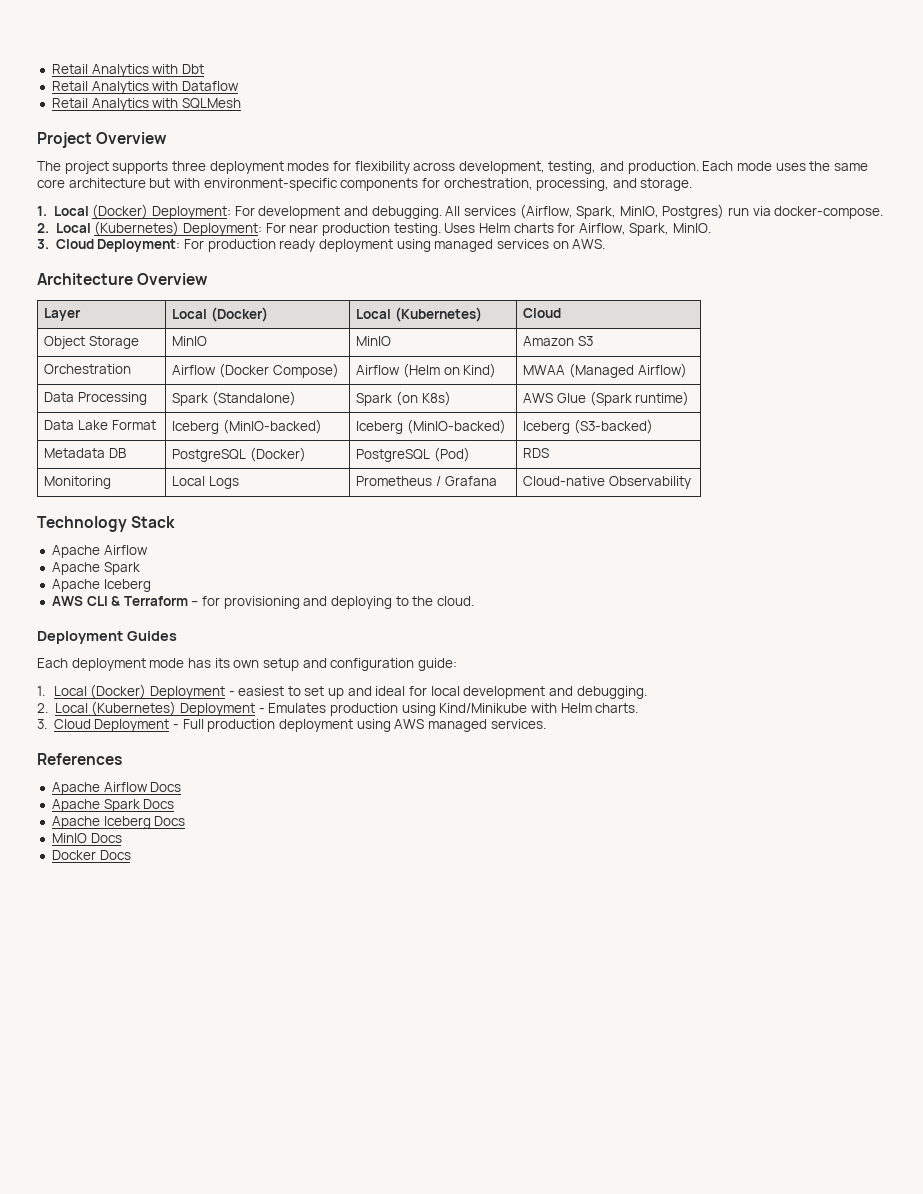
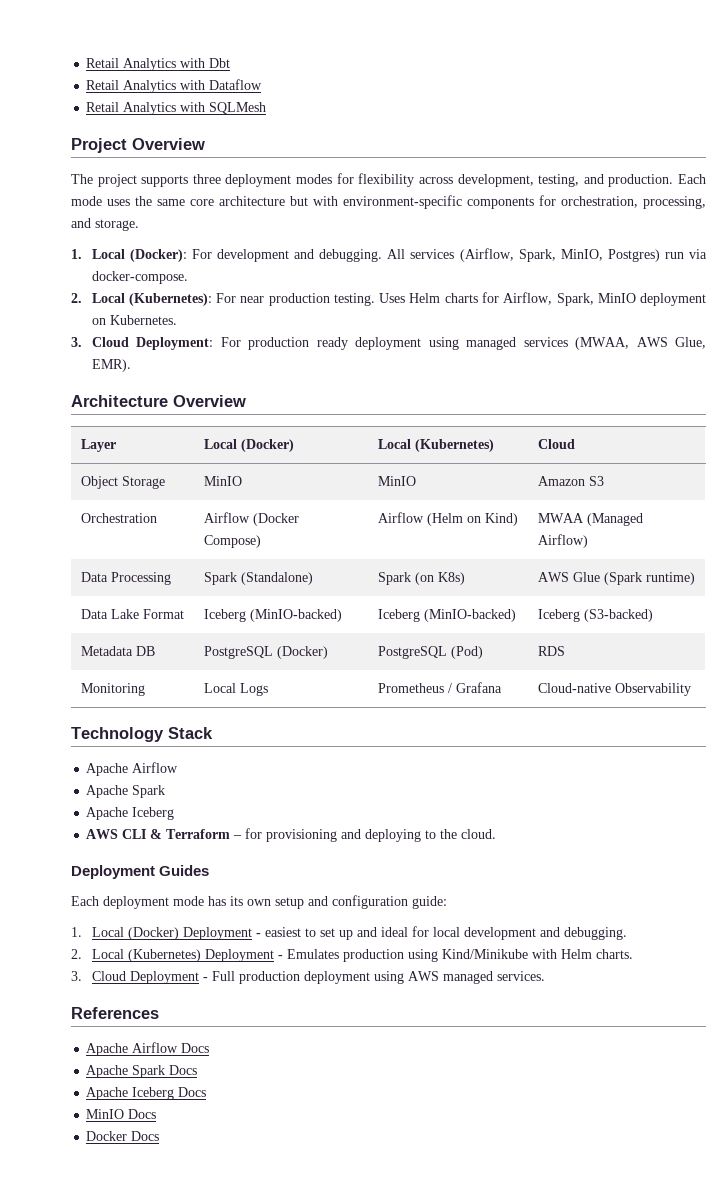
[92,204,232,219] (Docker) Deployment: -> [129,249,187,262] (Docker):
[94,221,263,236] (Kubernetes) Deployment: -> [128,293,212,306] (Kubernetes):
[673,223,712,233] MinIO. -> [597,293,706,306] [91,315,177,325] MinIO deployment on Kubernetes.
[552,239,606,249] on AWS. -> [575,337,706,350] [91,359,131,372] (MWAA, AWS Glue, EMR).

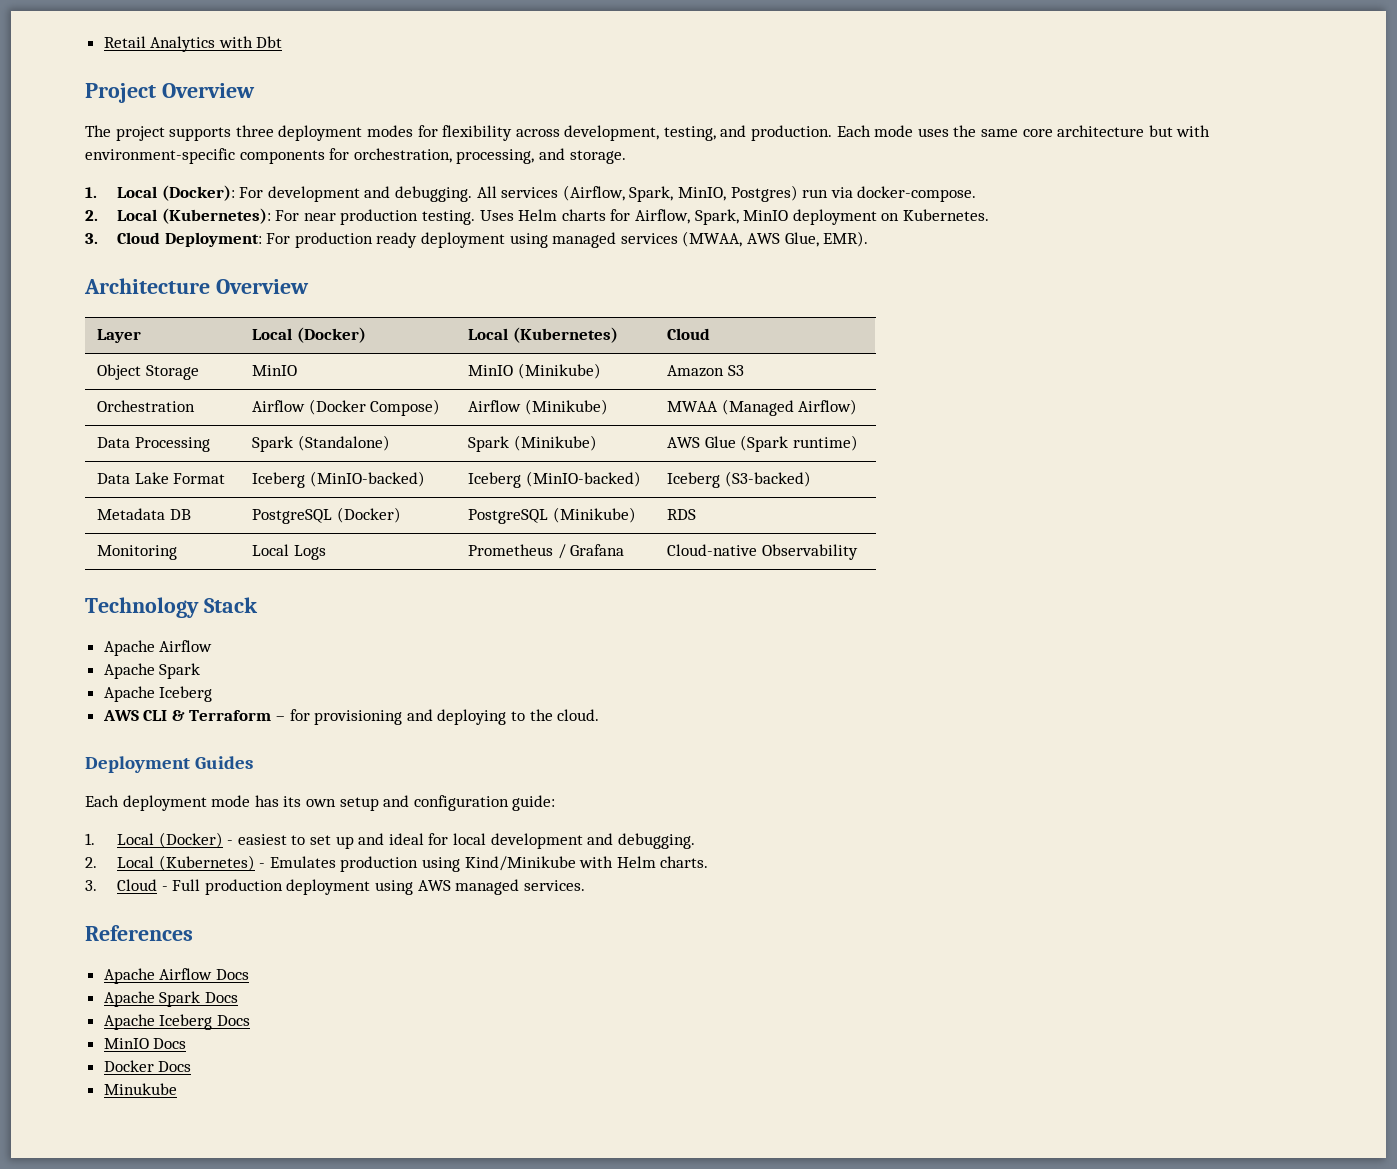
[86,79,263,93] [86,102,267,115] // Retail Analytics with Dataflow // Retail Analytics with SQLMesh -> (283, 42) none
(416, 481) none -> [517,363,601,379] (Minikube)
[426,513,518,526] (Helm on Kind) -> [524,399,608,415] (Minikube)
[414,572,465,585] (on K8s) -> [513,435,597,451] (Minikube)
[450,646,483,659] (Pod) -> [552,507,636,523] (Minikube)
[182,927,252,940] Deployment -> (223, 840) none
[204,949,274,962] Deployment -> (255, 863) none
[129,971,199,984] Deployment -> (158, 885) none
(160, 1136) none -> [103,1083,177,1095] // Minukube

